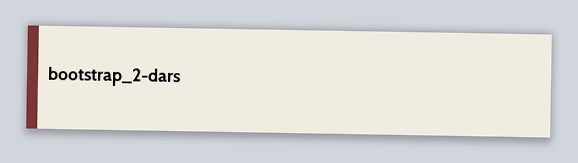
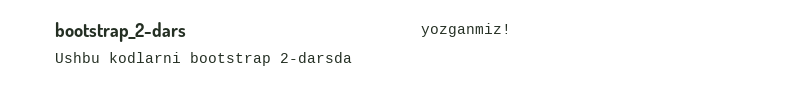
(181, 77) none -> [55,52,352,66] [421,23,511,37] // Ushbu kodlarni bootstrap 2-darsda yozganmiz!

